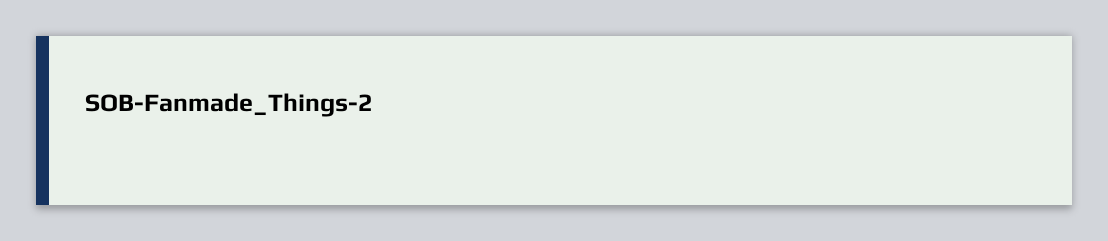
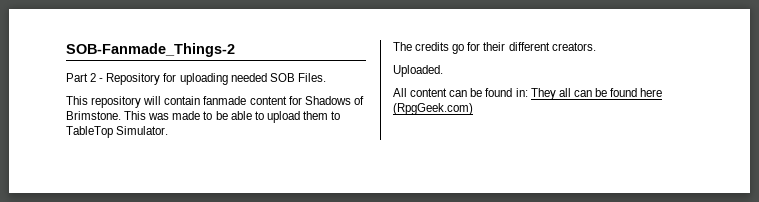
(373, 105) none -> [66,73,326,85] [66,96,364,108] [66,111,341,123] [66,126,169,138] [393,42,596,54] [393,65,443,77] [393,88,663,100] [393,103,473,115] // Part 2 - Repository for uploading needed SOB Files. // This repository will contain fanmade content for Shadows of Brimstone. This was made to be able to upload them to TableTop Simulator. // The credits go for their different creators. // Uploaded. // All content can be found in: They all can be found here (RpgGeek.com)

